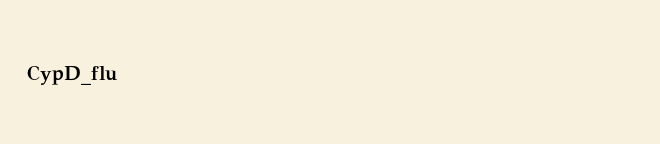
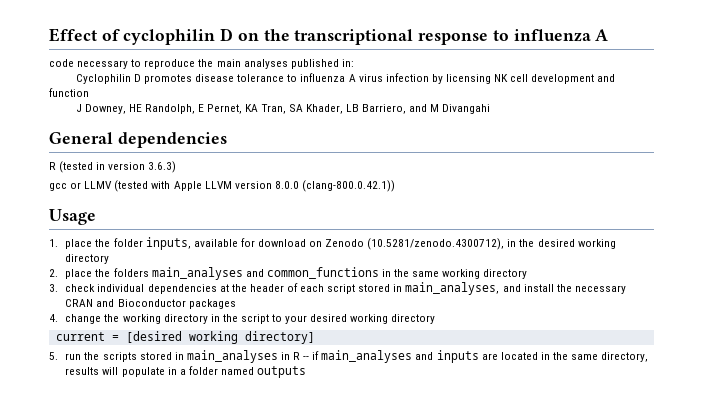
[27,65,118,85] CypD_flu -> [49,28,609,45] [49,59,354,69] [75,73,616,84] [49,88,89,97] [75,104,491,114] [49,132,227,148] [49,161,177,173] [49,180,395,192] [49,209,96,225] [49,237,616,250] [65,254,110,264] [49,267,528,280] [49,282,626,295] [65,299,236,309] [49,314,436,324] [55,331,315,344] [49,350,649,363] [65,366,307,378] Effect of cyclophilin D on the transcriptional response to influenza A // code necessary to reproduce the main analyses published in: // Cyclophilin D promotes disease tolerance to influenza A virus infection by licensing NK cell development and function // J Downey, HE Randolph, E Pernet, KA Tran, SA Khader, LB Barriero, and M Divangahi // General dependencies // R (tested in version 3.6.3) // gcc or LLMV (tested with Apple LLVM version 8.0.0 (clang-800.0.42.1)) // Usage // 1. place the folder inputs, available for download on Zenodo (10.5281/zenodo.4300712), in the desired working directory // 2. place the folders main_analyses and common_functions in the same working directory // 3. check individual dependencies at the header of each script stored in main_analyses, and install the necessary CRAN and Bioconductor packages // 4. change the working directory in the script to your desired working directory // current = [desired working directory] // 5. run the scripts stored in main_analyses in R -- if main_analyses and inputs are located in the same directory, results will populate in a folder named outputs

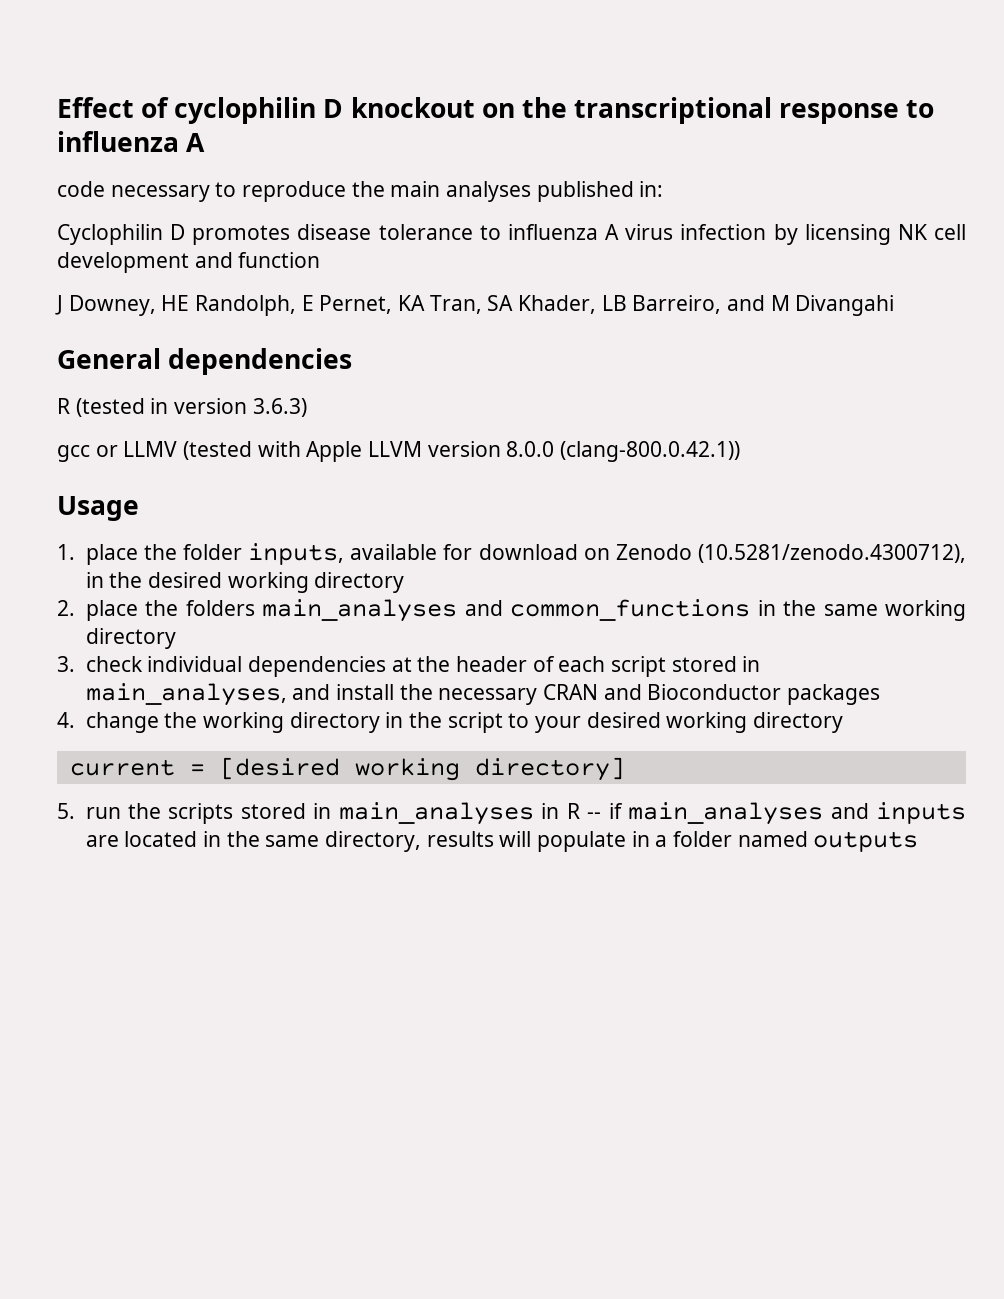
(234, 34) none -> [350,97,475,118] knockout
[362,104,407,114] Barriero, -> [632,295,722,314] Barreiro,

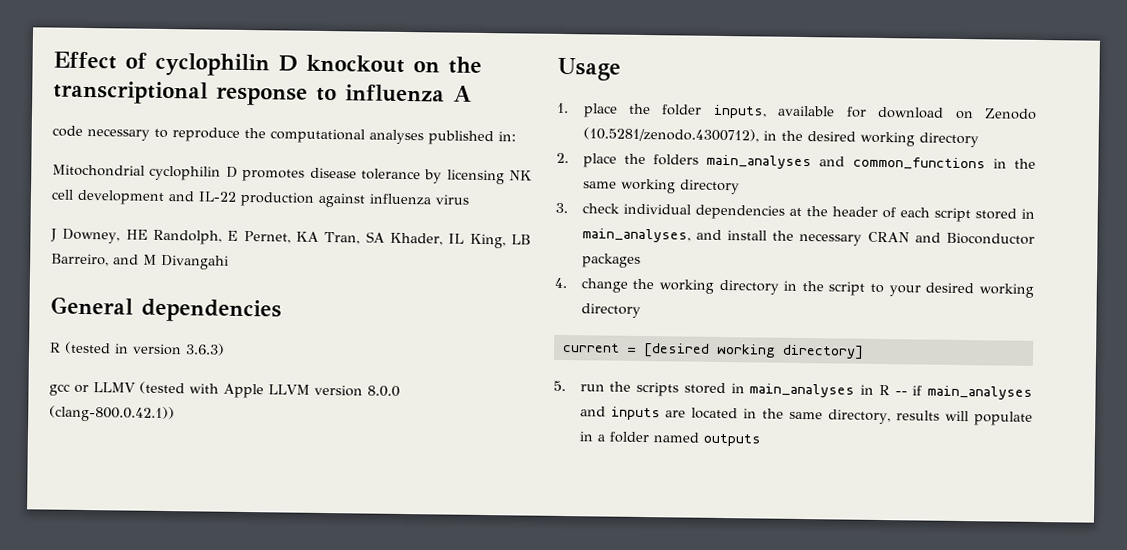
[390,181,441,197] main -> [270,128,365,144] computational
[57,224,163,245] Cyclophilin -> [52,164,222,181] Mitochondrial cyclophilin
[479,224,767,240] to influenza A virus infection -> (421, 174) none
[238,252,321,268] function -> [198,191,470,208] IL-22 production against influenza virus
(597, 304) none -> [448,233,506,249] IL King,

